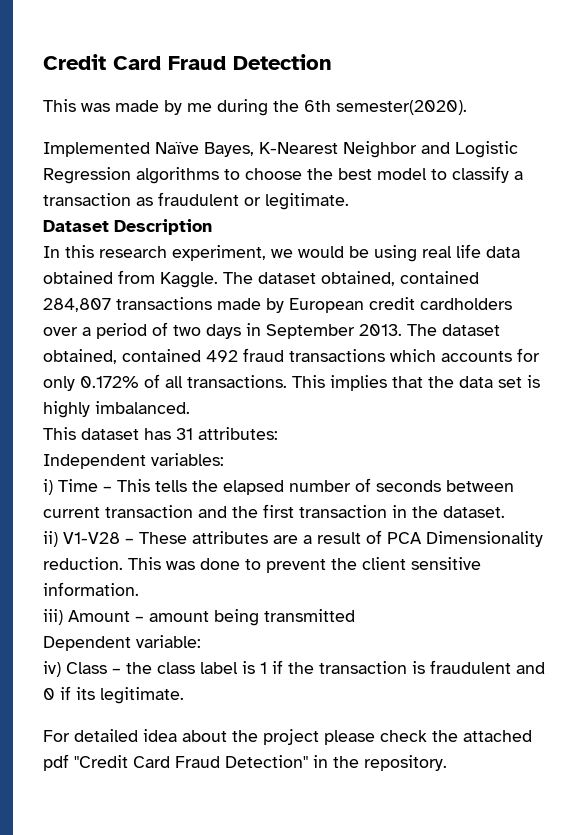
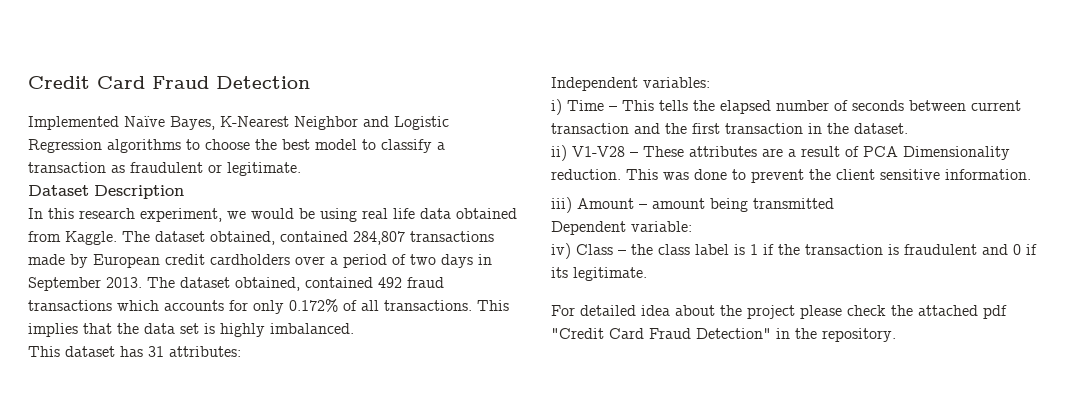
[43,99,467,116] // This was made by me during the 6th semester(2020). -> (310, 82) none

